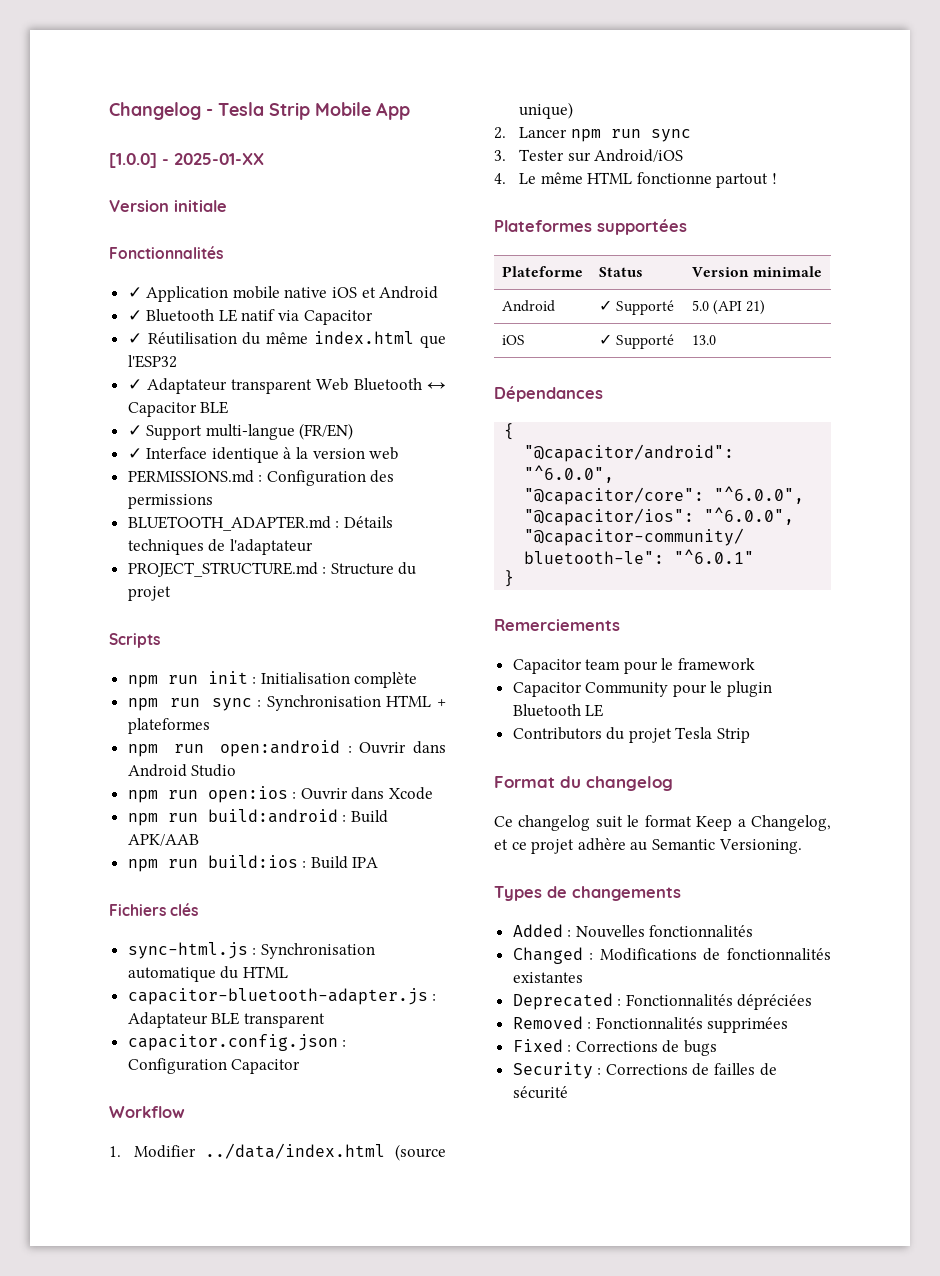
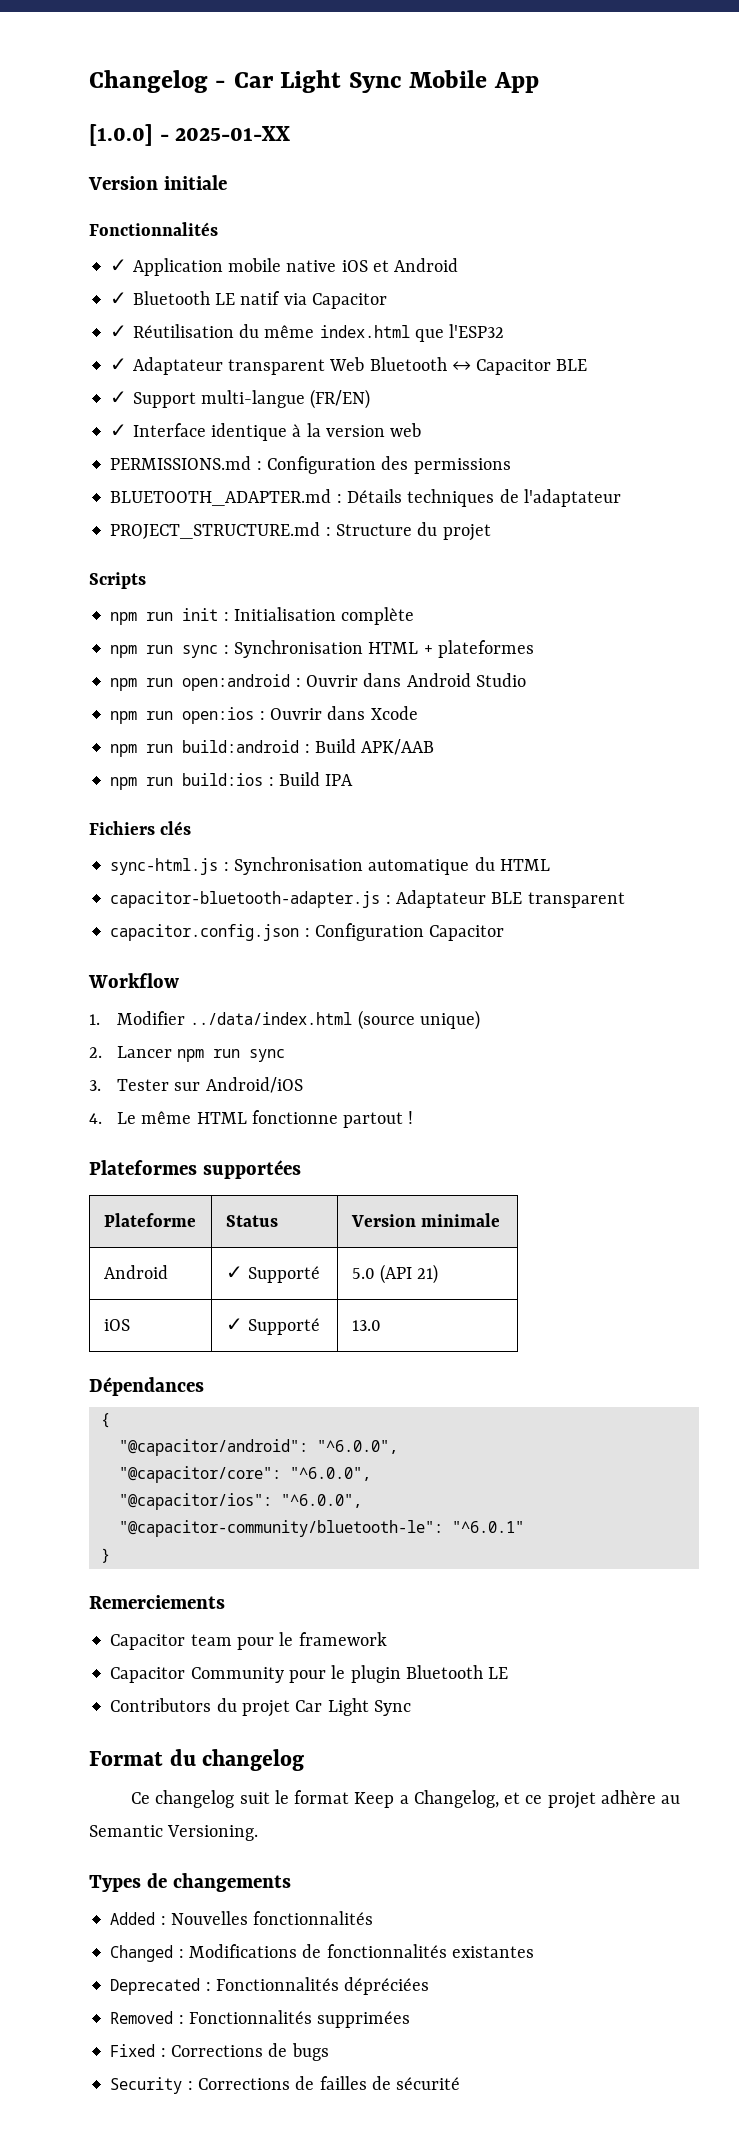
[218,102,310,120] Tesla Strip -> [233,70,402,93] Car Light Sync
[675,727,751,743] Tesla Strip -> [295,1698,411,1716] Car Light Sync

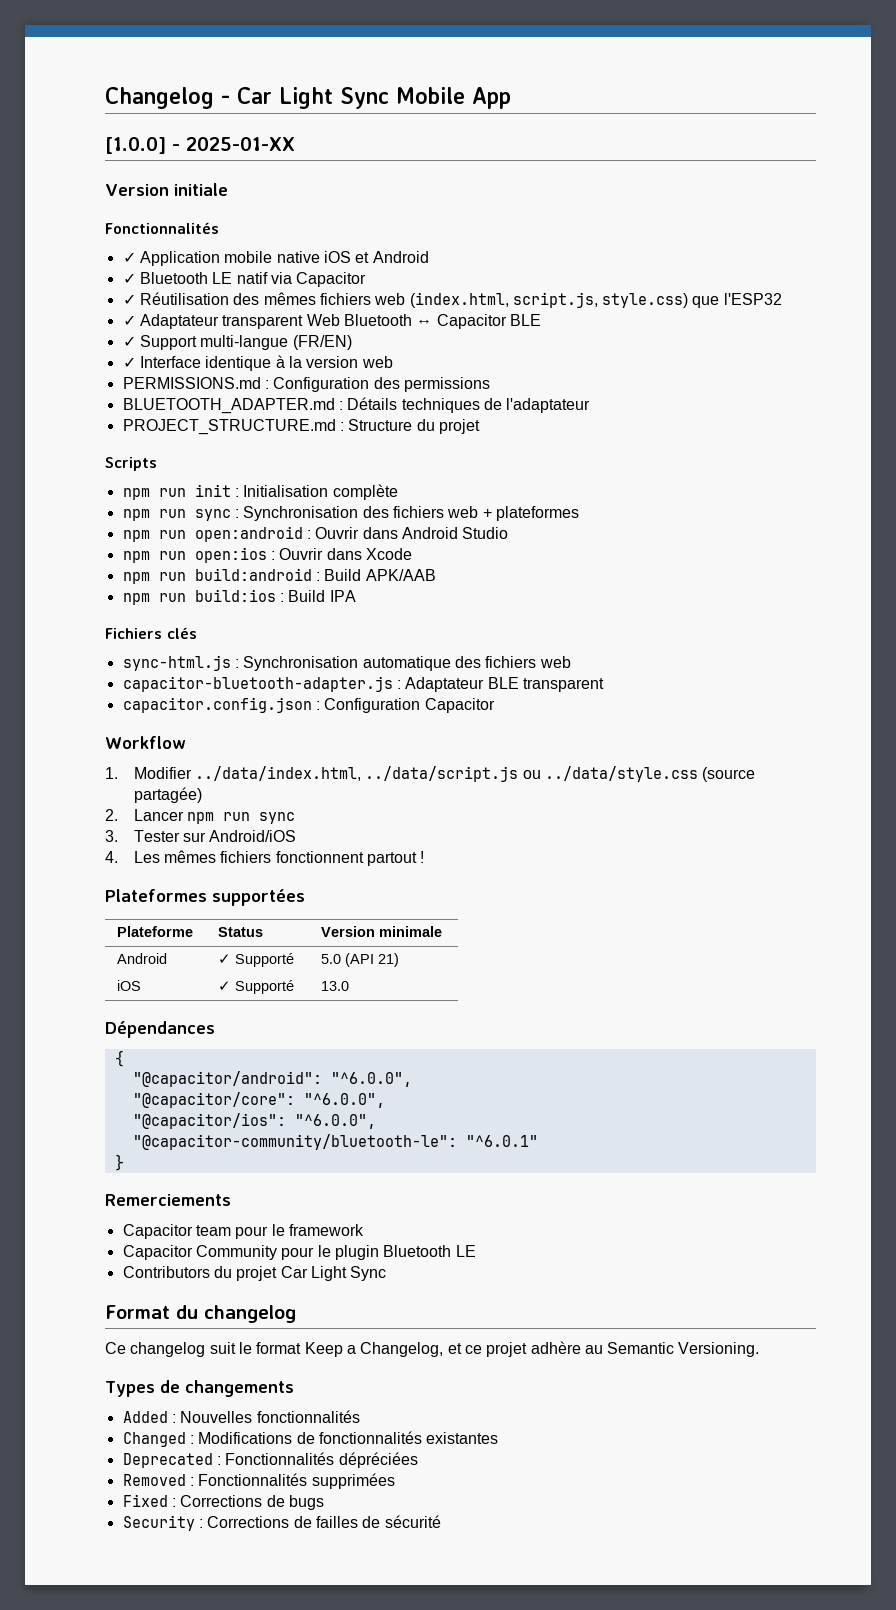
[238,324,410,338] du même index.html -> [233,292,689,308] des mêmes fichiers web (index.html, script.js, style.css)
[368,642,419,654] HTML -> [362,506,479,518] des fichiers web
[474,857,550,871] du HTML -> [454,656,571,668] des fichiers web
[190,1010,480,1030] ../data/index.html (source unique) -> [194,766,756,782] [133,787,202,803] ../data/index.html, ../data/script.js ou ../data/style.css (source partagée)
[117,1110,338,1124] Le même HTML fonctionne -> [133,850,364,863] Les mêmes fichiers fonctionnent

